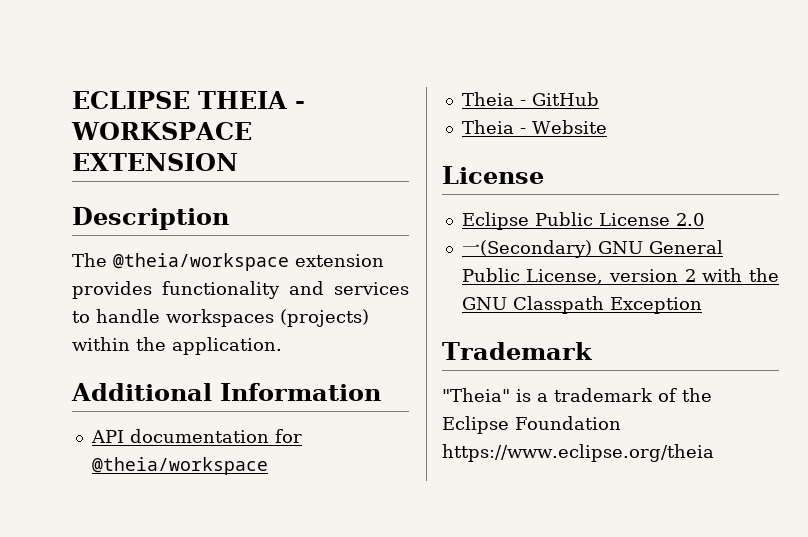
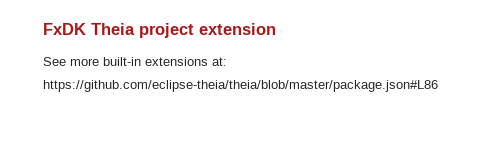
[72,91,305,109] [71,122,252,140] [72,153,238,171] [72,207,229,230] [72,253,384,271] [72,281,409,299] [72,309,369,327] [72,337,282,355] [71,383,381,401] [90,429,302,443] [91,457,268,475] [461,92,599,106] [461,120,607,134] [442,166,544,184] [461,212,704,230] [461,240,723,258] [461,268,779,284] [461,296,702,314] [442,342,593,360] [442,388,712,402] [442,416,621,434] [442,444,714,462] ECLIPSE THEIA - WORKSPACE EXTENSION // Description // The @theia/workspace extension provides functionality and services to handle workspaces (projects) within the application. // Additional Information // API documentation for @theia/workspace // Theia - GitHub // Theia - Website // License // Eclipse Public License 2.0 // 一(Secondary) GNU General Public License, version 2 with the GNU Classpath Exception // Trademark // "Theia" is a trademark of the Eclipse Foundation https://www.eclipse.org/theia -> [43,23,276,38] [43,57,227,66] [43,80,438,92] FxDK Theia project extension // See more built-in extensions at: https://github.com/eclipse-theia/theia/blob/master/package.json#L86

